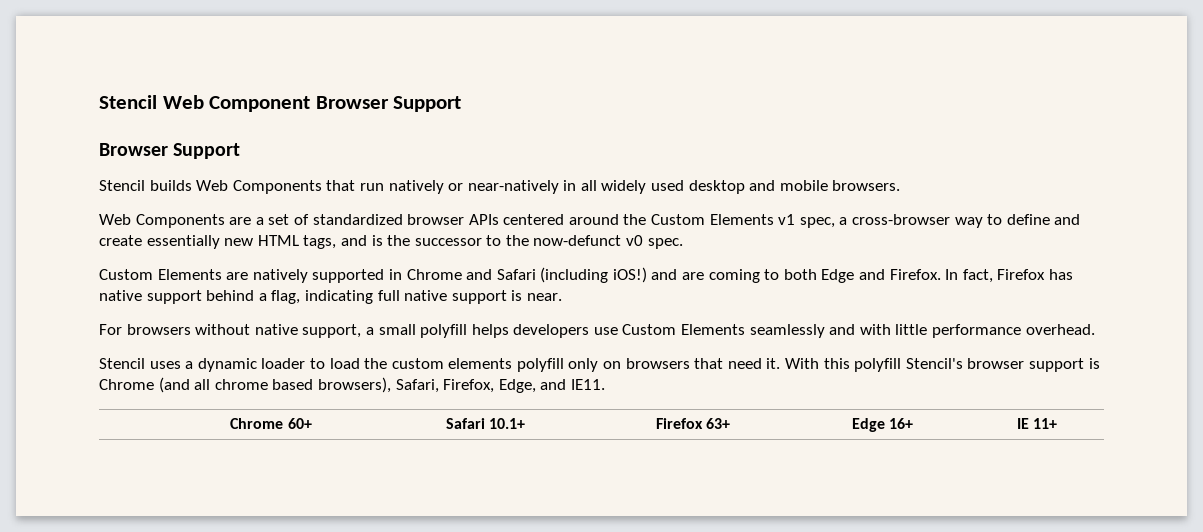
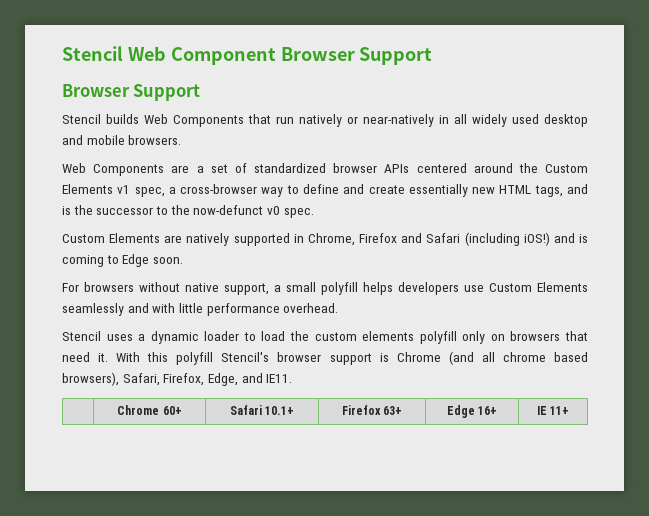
[406,269,462,280] Chrome -> [307,233,398,246] Chrome, Firefox
[682,272,705,280] are -> [579,234,588,243] is
[783,269,1073,283] [99,290,562,304] both Edge and Firefox. In fact, Firefox has native support behind a flag, indicating full native support is near. -> [122,254,183,267] Edge soon.

